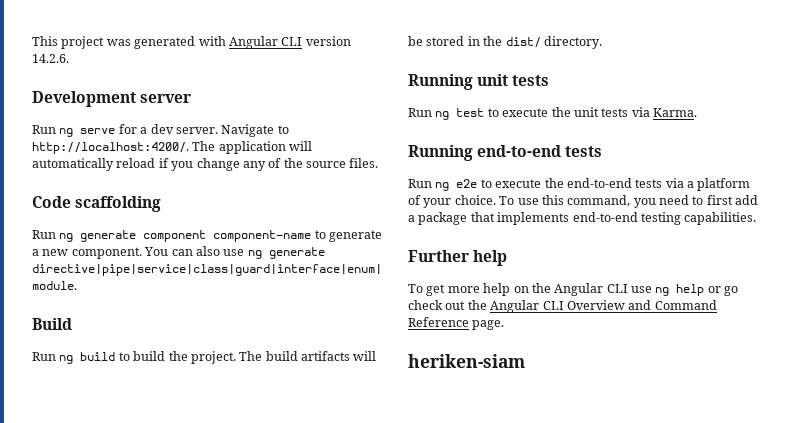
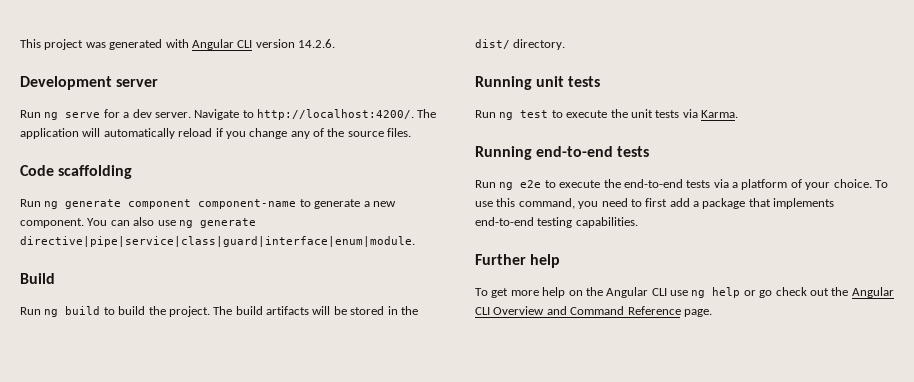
[408,354,525,368] // heriken-siam -> (712, 313) none

